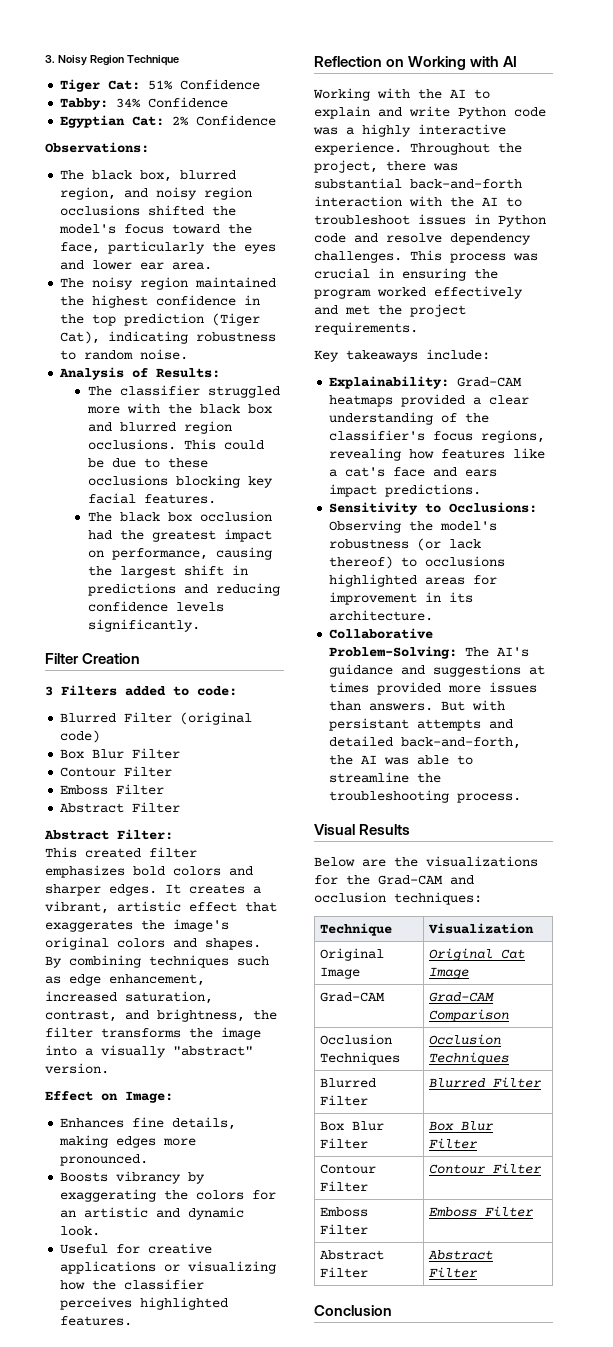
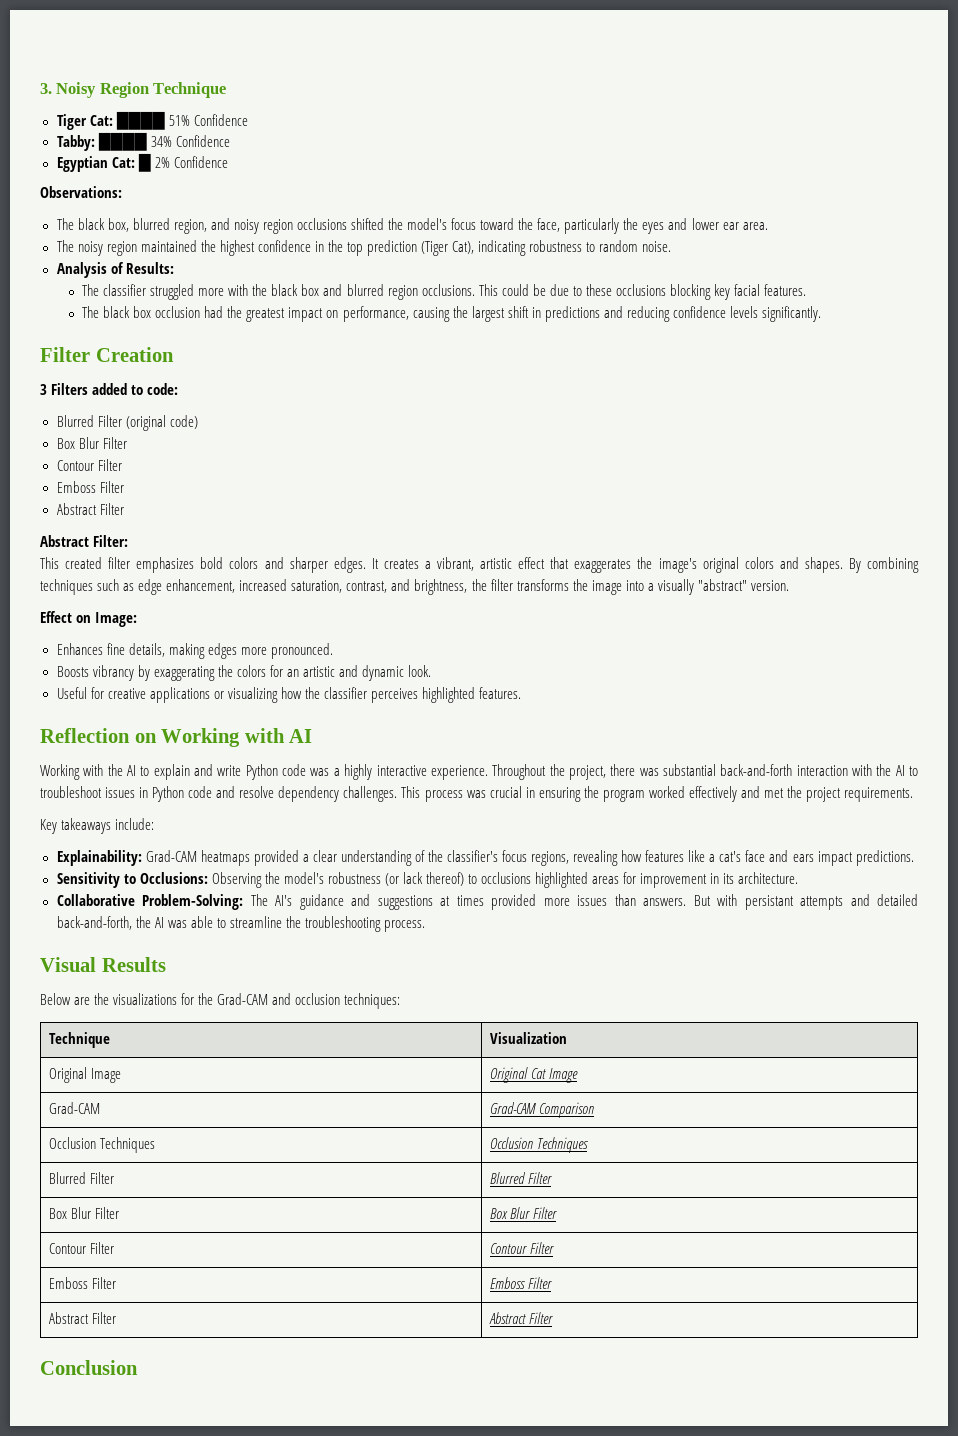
(141, 85) none -> [115,111,165,130] ████
(109, 104) none -> [97,132,147,151] ████
(165, 121) none -> [137,153,151,172] █

